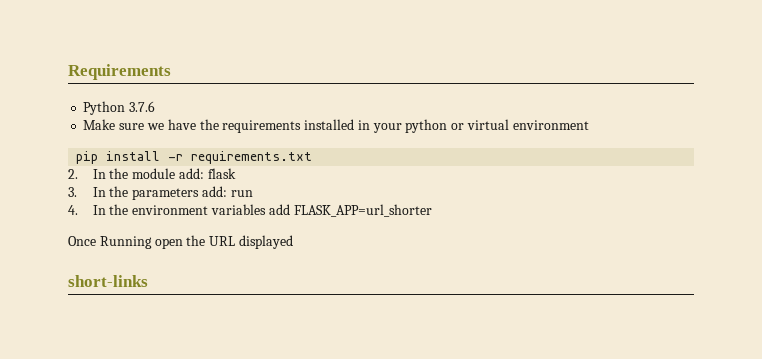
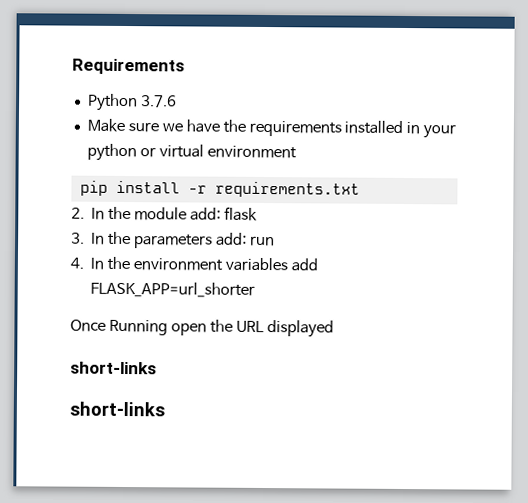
(148, 281) none -> [69,401,165,417] // short-links

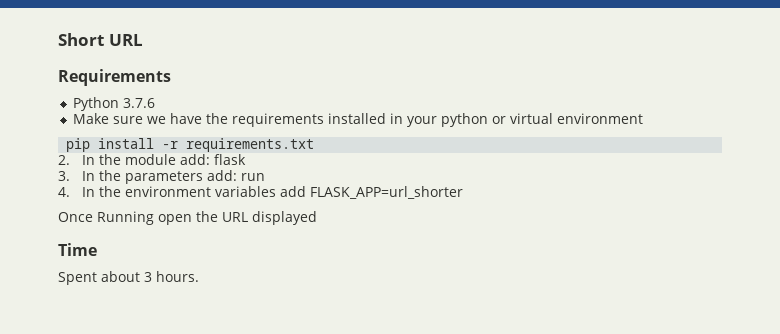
(72, 66) none -> [58,33,143,46] Short URL //
[70,361,157,375] [69,401,165,417] short-links // short-links -> [58,243,97,256] [58,271,199,285] Time // Spent about 3 hours.

